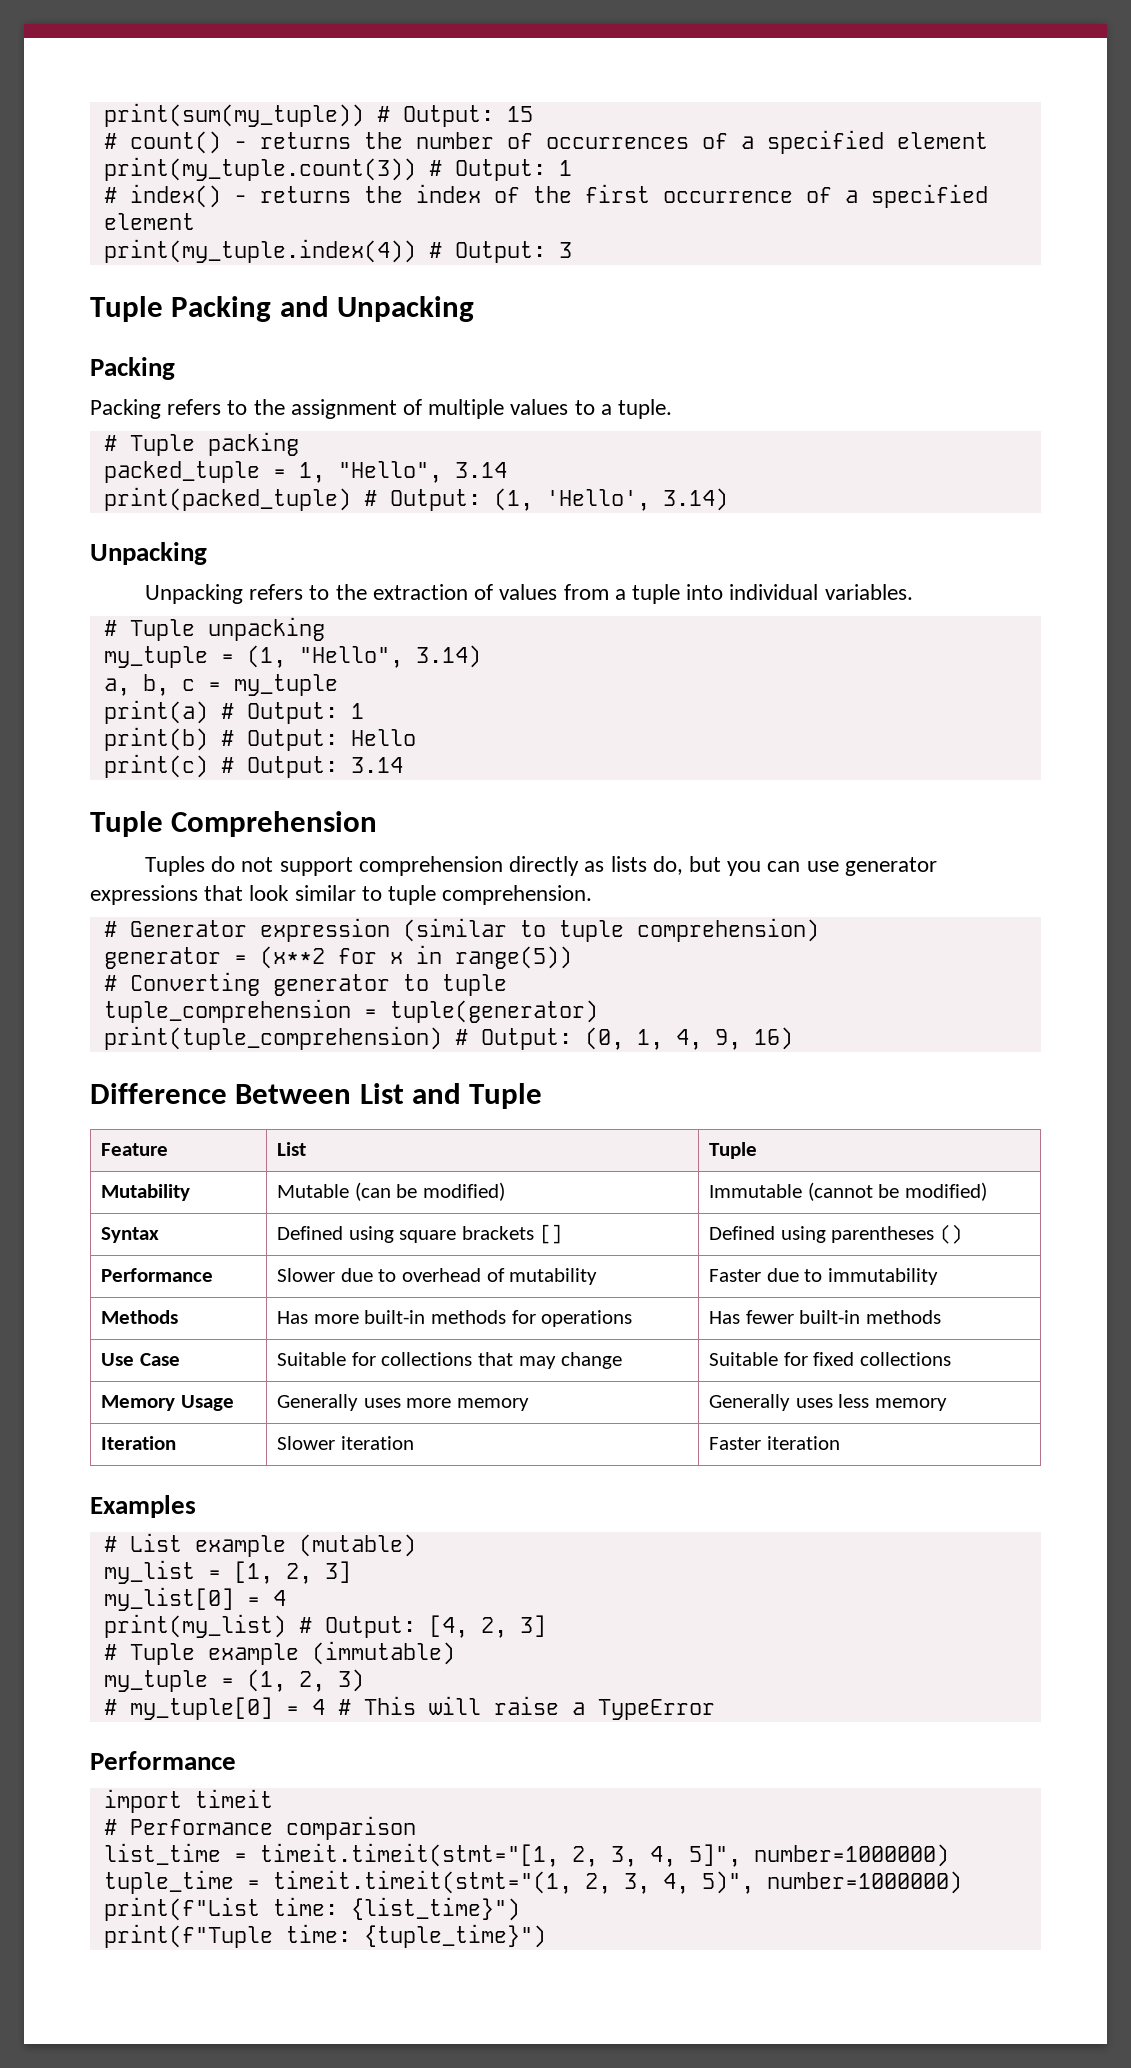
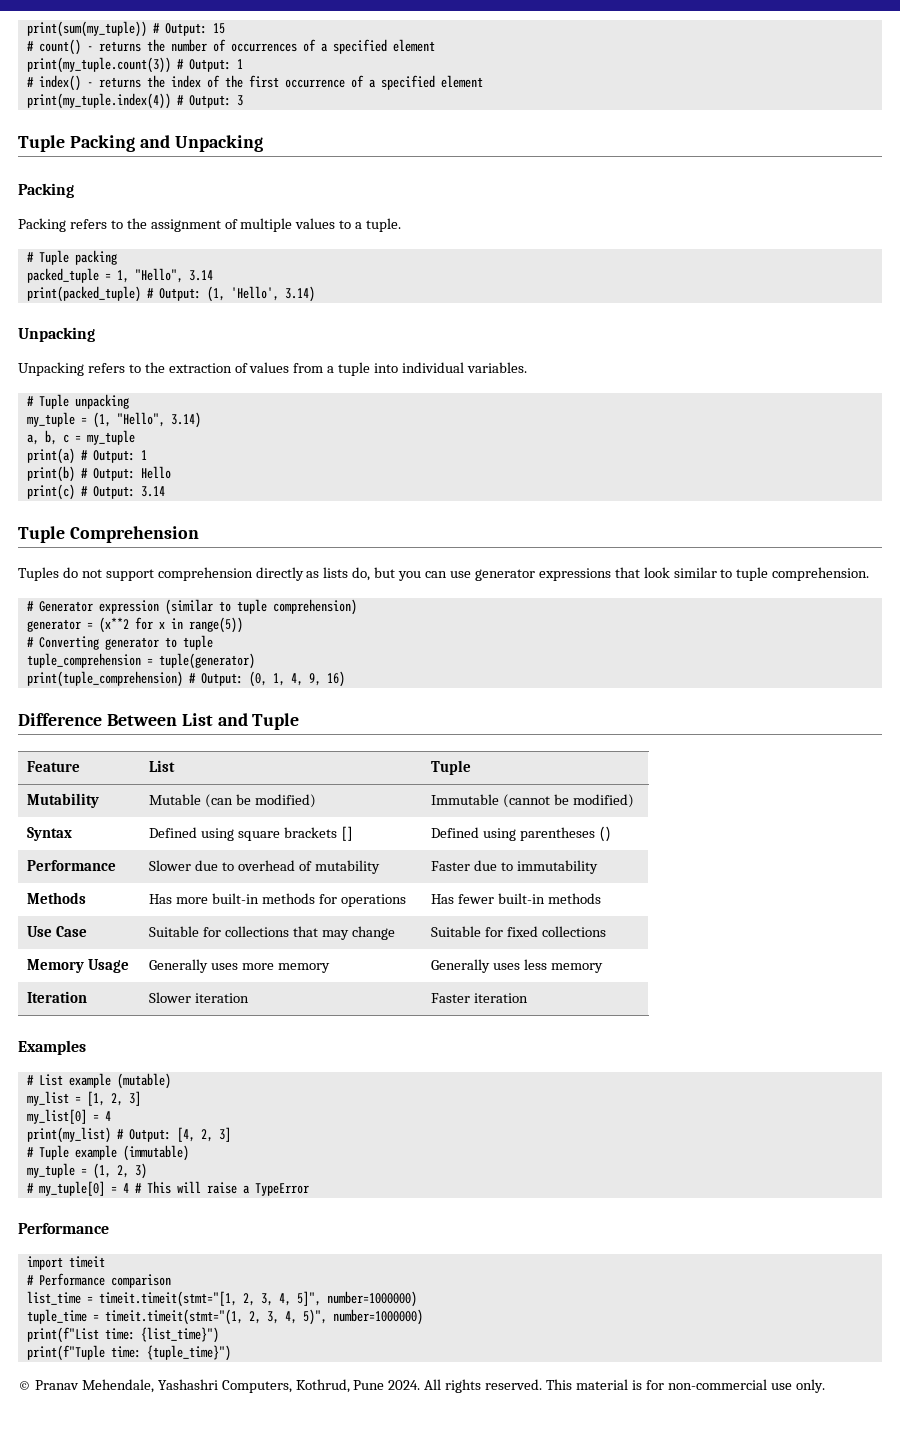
(546, 1936) none -> [18,1379,825,1393] // © Pranav Mehendale, Yashashri Computers, Kothrud, Pune 2024. All rights reserved. This material is for non-commercial use only.

